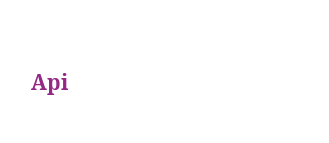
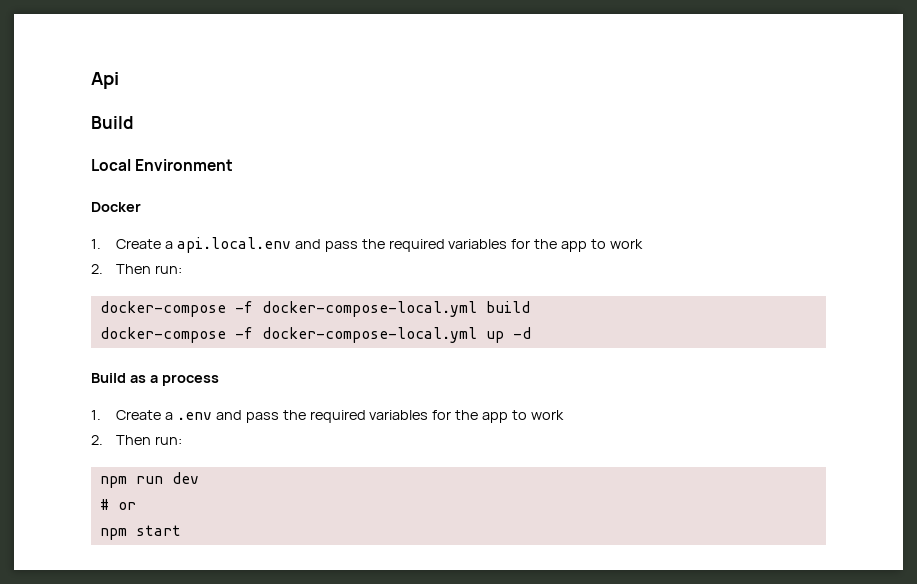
(69, 84) none -> [91,116,133,129] [91,159,234,171] [91,202,141,212] [91,237,643,253] [91,264,182,274] [99,301,530,317] [99,327,531,343] [91,373,219,386] [91,410,564,423] [91,435,182,445] [99,472,199,488] [99,499,136,510] [99,525,181,540] // Build // Local Environment // Docker // 1. Create a api.local.env and pass the required variables for the app to work // 2. Then run: // docker-compose -f docker-compose-local.yml build // docker-compose -f docker-compose-local.yml up -d // Build as a process // 1. Create a .env and pass the required variables for the app to work // 2. Then run: // npm run dev // # or // npm start

